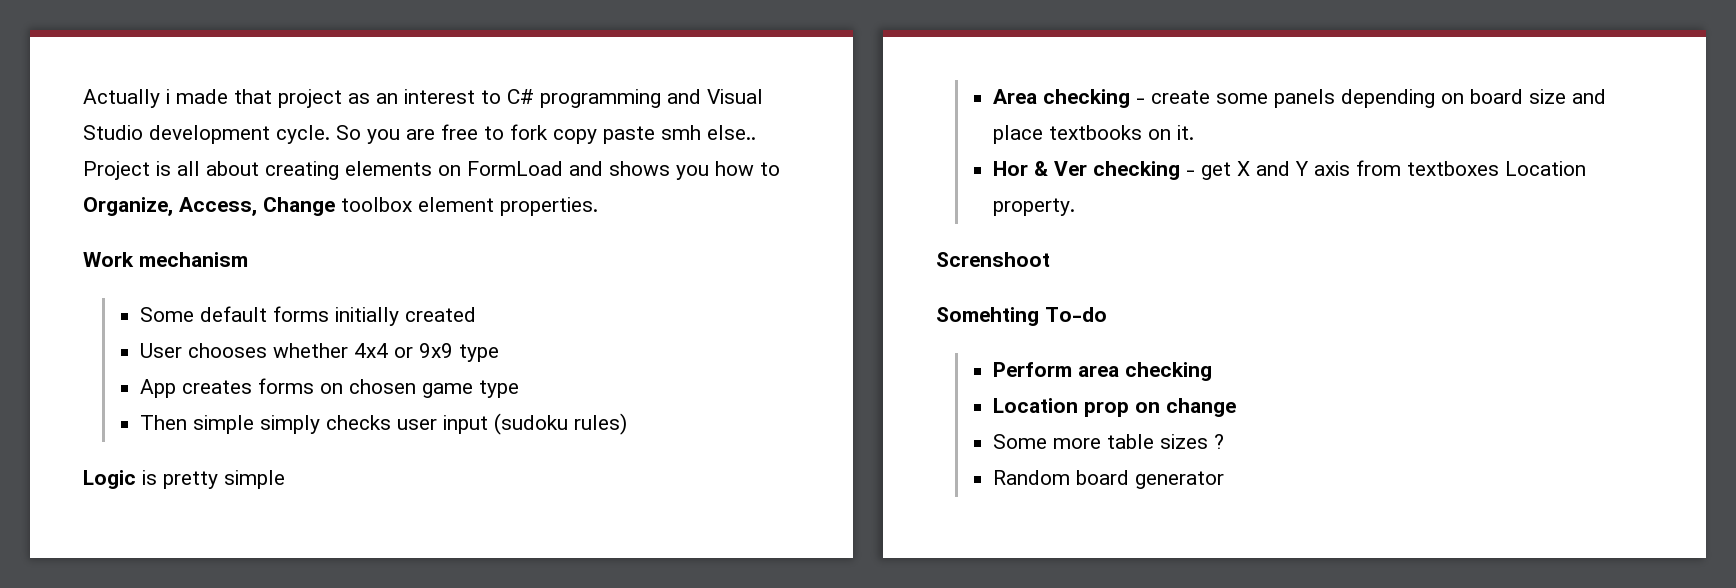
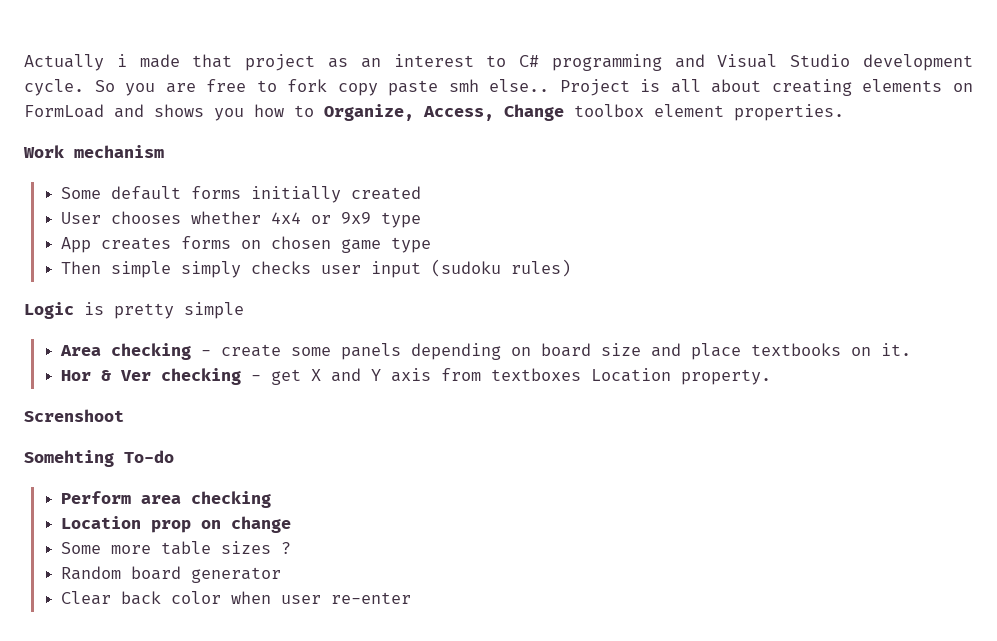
(1224, 480) none -> [60,591,411,605] // Clear back color when user re-enter

